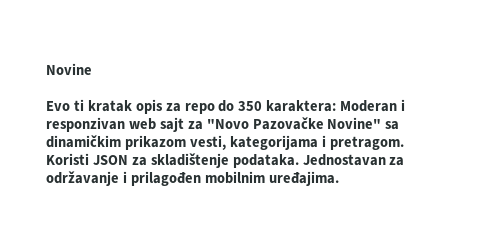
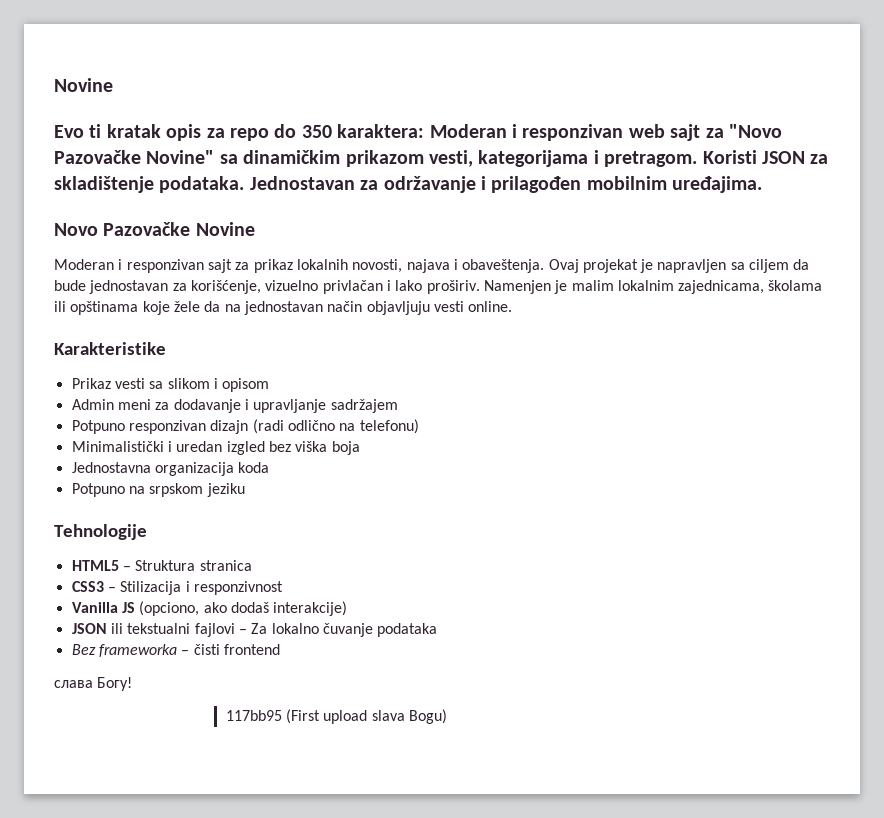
(339, 178) none -> [54,222,255,236] [54,259,810,273] [54,280,823,294] [54,301,513,315] [54,342,166,355] [71,378,270,392] [71,399,398,413] [71,419,419,434] [71,441,360,455] [71,462,270,476] [71,483,245,497] [54,524,147,540] [71,560,252,571] [71,581,283,595] [71,601,348,616] [71,623,438,637] [71,644,280,657] [54,677,133,691] [225,709,447,724] // Novo Pazovačke Novine // Moderan i responzivan sajt za prikaz lokalnih novosti, najava i obaveštenja. Ovaj projekat je napravljen sa ciljem da bude jednostavan za korišćenje, vizuelno privlačan i lako proširiv. Namenjen je malim lokalnim zajednicama, školama ili opštinama koje žele da na jednostavan način objavljuju vesti online. // Karakteristike // Prikaz vesti sa slikom i opisom // Admin meni za dodavanje i upravljanje sadržajem // Potpuno responzivan dizajn (radi odlično na telefonu) // Minimalistički i uredan izgled bez viška boja // Jednostavna organizacija koda // Potpuno na srpskom jeziku // Tehnologije // HTML5 – Struktura stranica // CSS3 – Stilizacija i responzivnost // Vanilla JS (opciono, ako dodaš interakcije) // JSON ili tekstualni fajlovi – Za lokalno čuvanje podataka // Bez frameworka – čisti frontend // слава Богу! // 117bb95 (First upload slava Bogu)

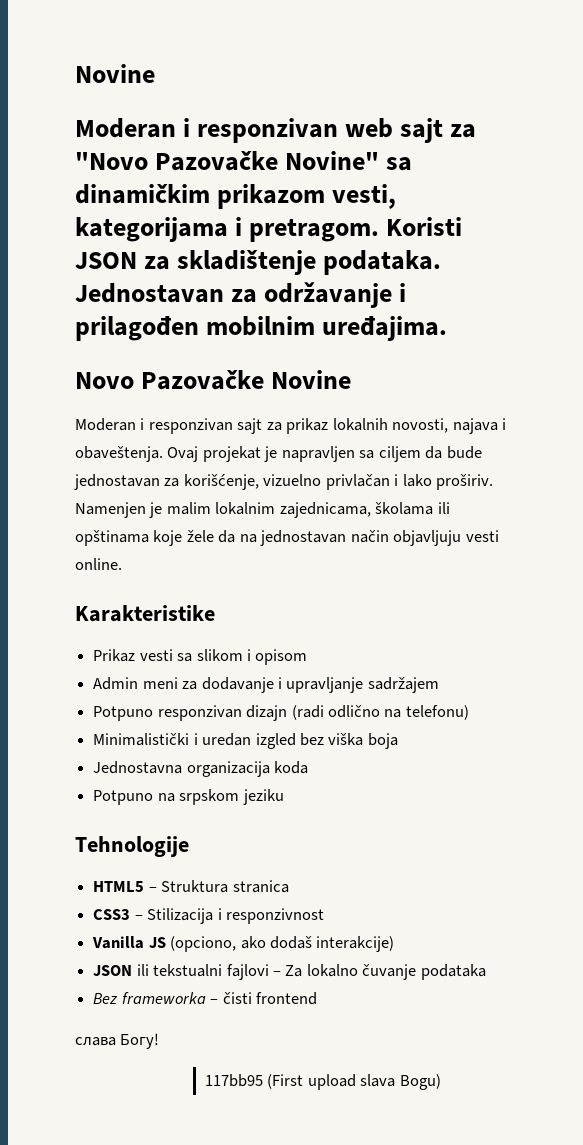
[54,78,113,92] [54,124,425,141] Novine // Evo ti kratak opis za repo do 350 karaktera: -> [75,64,155,83] Novine //

